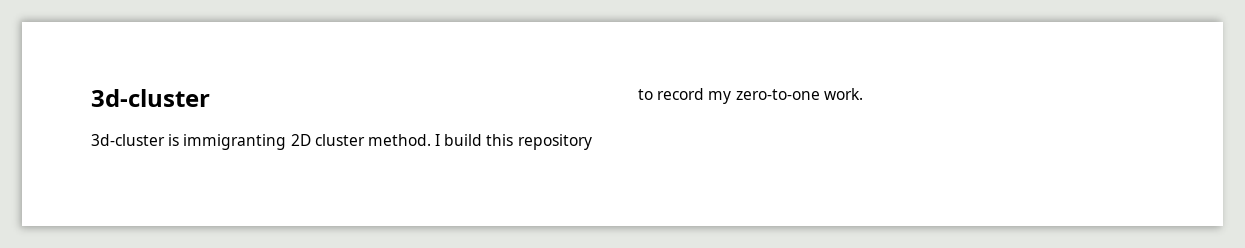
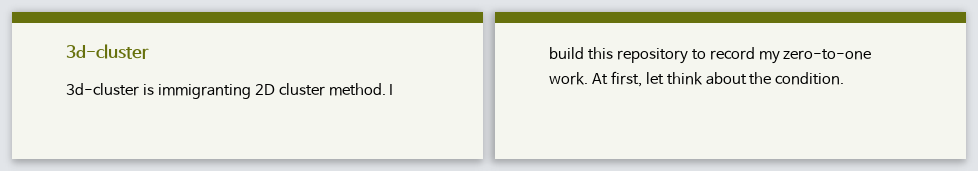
(863, 94) none -> [591,71,845,87] At first, let think about the condition.

